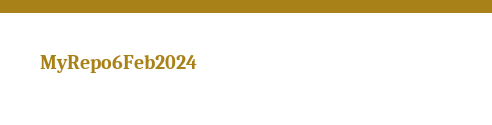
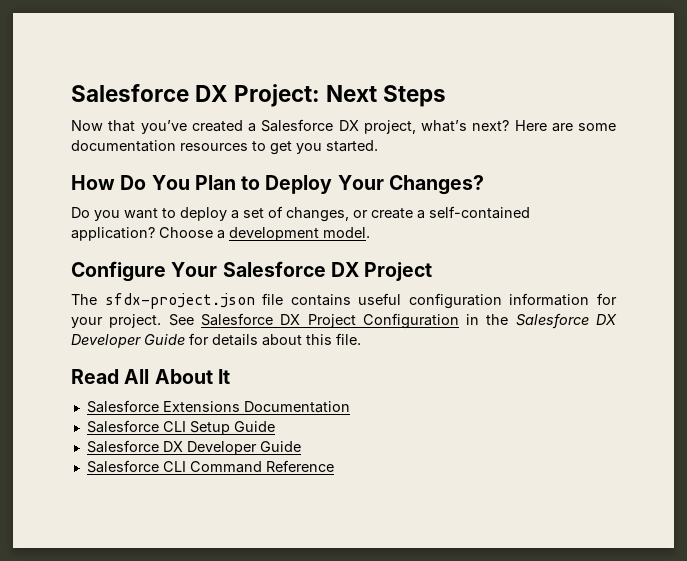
[40,54,197,73] MyRepo6Feb2024 -> [71,84,447,107] [71,119,616,134] [71,140,378,155] [71,175,484,195] [71,206,530,222] [71,227,370,241] [71,261,433,282] [71,293,617,309] [71,313,617,329] [71,333,361,348] [71,369,230,384] [86,400,350,413] [86,420,275,435] [86,440,301,455] [86,460,334,473] Salesforce DX Project: Next Steps // Now that you’ve created a Salesforce DX project, what’s next? Here are some documentation resources to get you started. // How Do You Plan to Deploy Your Changes? // Do you want to deploy a set of changes, or create a self-contained application? Choose a development model. // Configure Your Salesforce DX Project // The sfdx-project.json file contains useful configuration information for your project. See Salesforce DX Project Configuration in the Salesforce DX Developer Guide for details about this file. // Read All About It // Salesforce Extensions Documentation // Salesforce CLI Setup Guide // Salesforce DX Developer Guide // Salesforce CLI Command Reference

